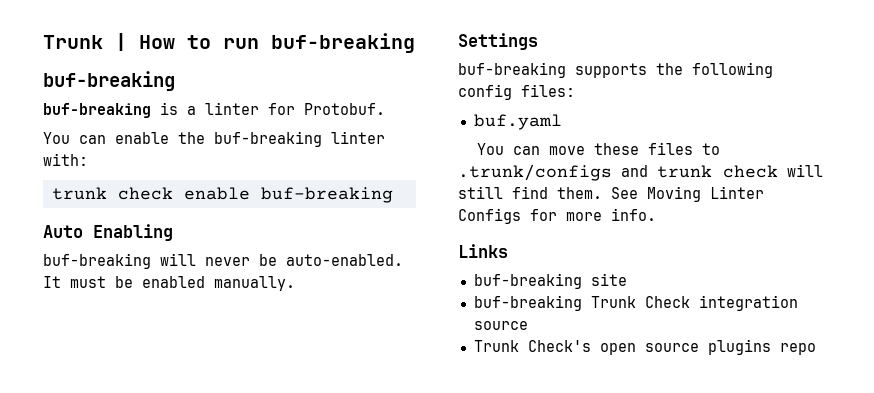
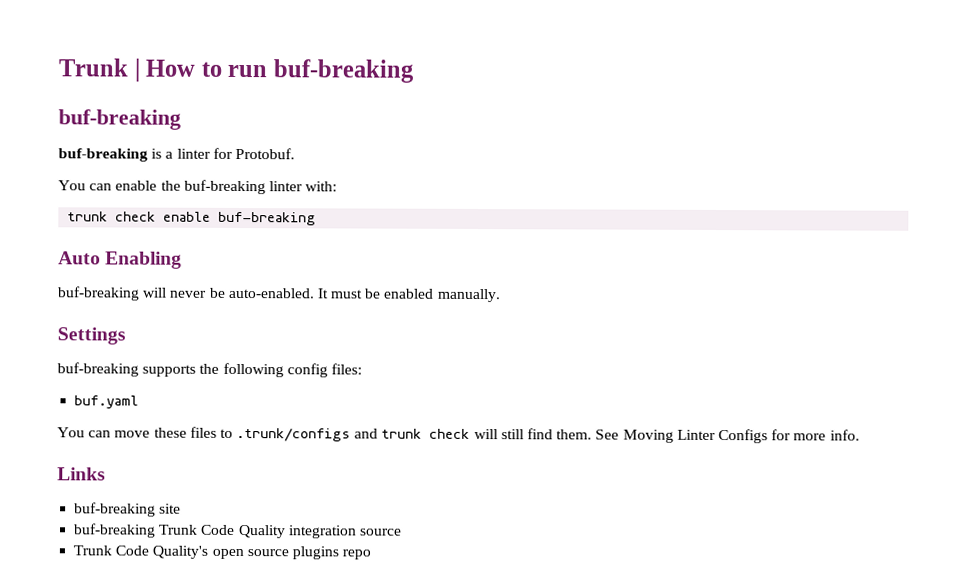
[644,296,690,308] Check -> [200,524,286,539] Code Quality
[527,340,591,352] Check's -> [115,545,209,559] Code Quality's

